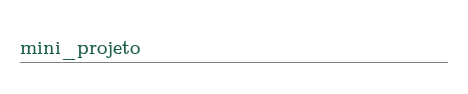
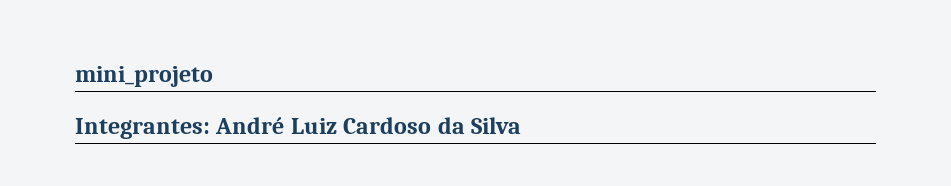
(140, 50) none -> [75,117,522,139] // Integrantes: André Luiz Cardoso da Silva

